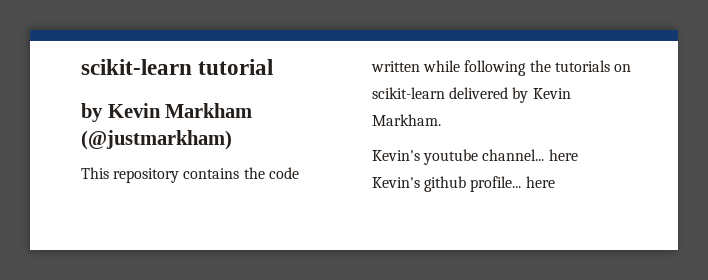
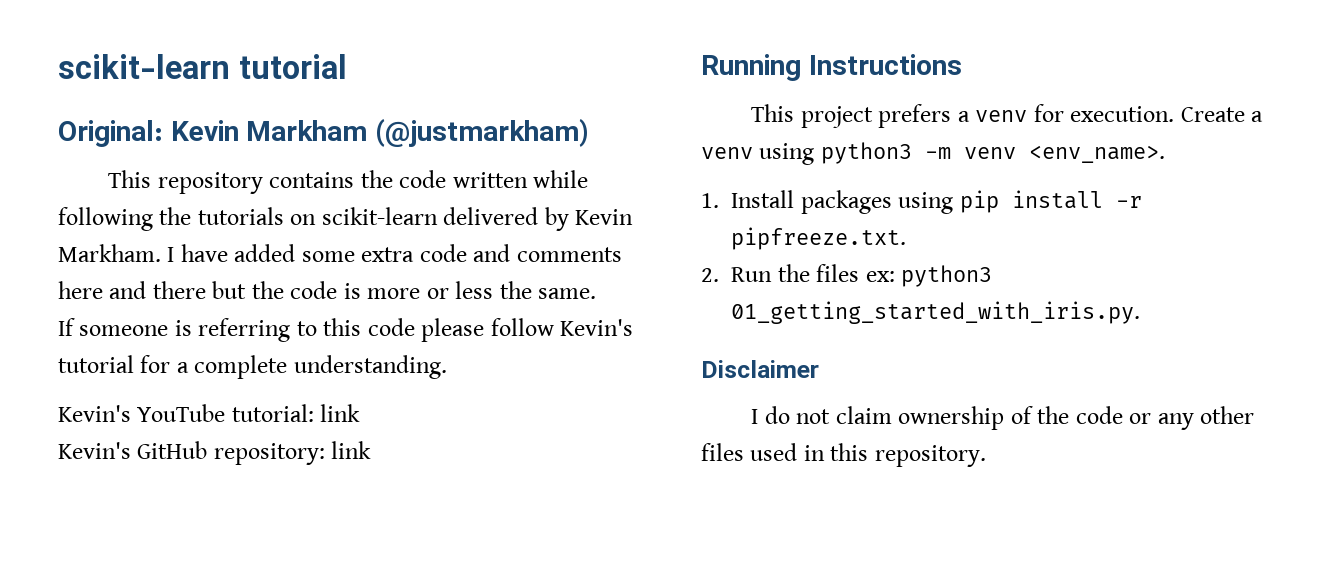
[81,103,103,122] by -> [58,120,163,147] Original:
[372,149,578,165] [372,176,555,192] // Kevin's youtube channel... here // Kevin's github profile... here -> [167,244,622,262] [58,281,597,299] [58,318,634,342] [58,355,447,379] [58,404,361,422] [58,441,372,465] [701,54,962,81] [751,104,1264,128] [701,142,1165,165] [701,190,1142,214] [731,227,907,250] [701,264,993,287] [731,301,1141,324] [701,360,819,378] [751,406,1255,430] [701,443,986,467] I have added some extra code and comments here and there but the code is more or less the same. // If someone is referring to this code please follow Kevin's tutorial for a complete understanding. // Kevin's YouTube tutorial: link // Kevin's GitHub repository: link // Running Instructions // This project prefers a venv for execution. Create a venv using python3 -m venv <env_name>. // 1. Install packages using pip install -r pipfreeze.txt. // 2. Run the files ex: python3 01_getting_started_with_iris.py. // Disclaimer // I do not claim ownership of the code or any other files used in this repository.

